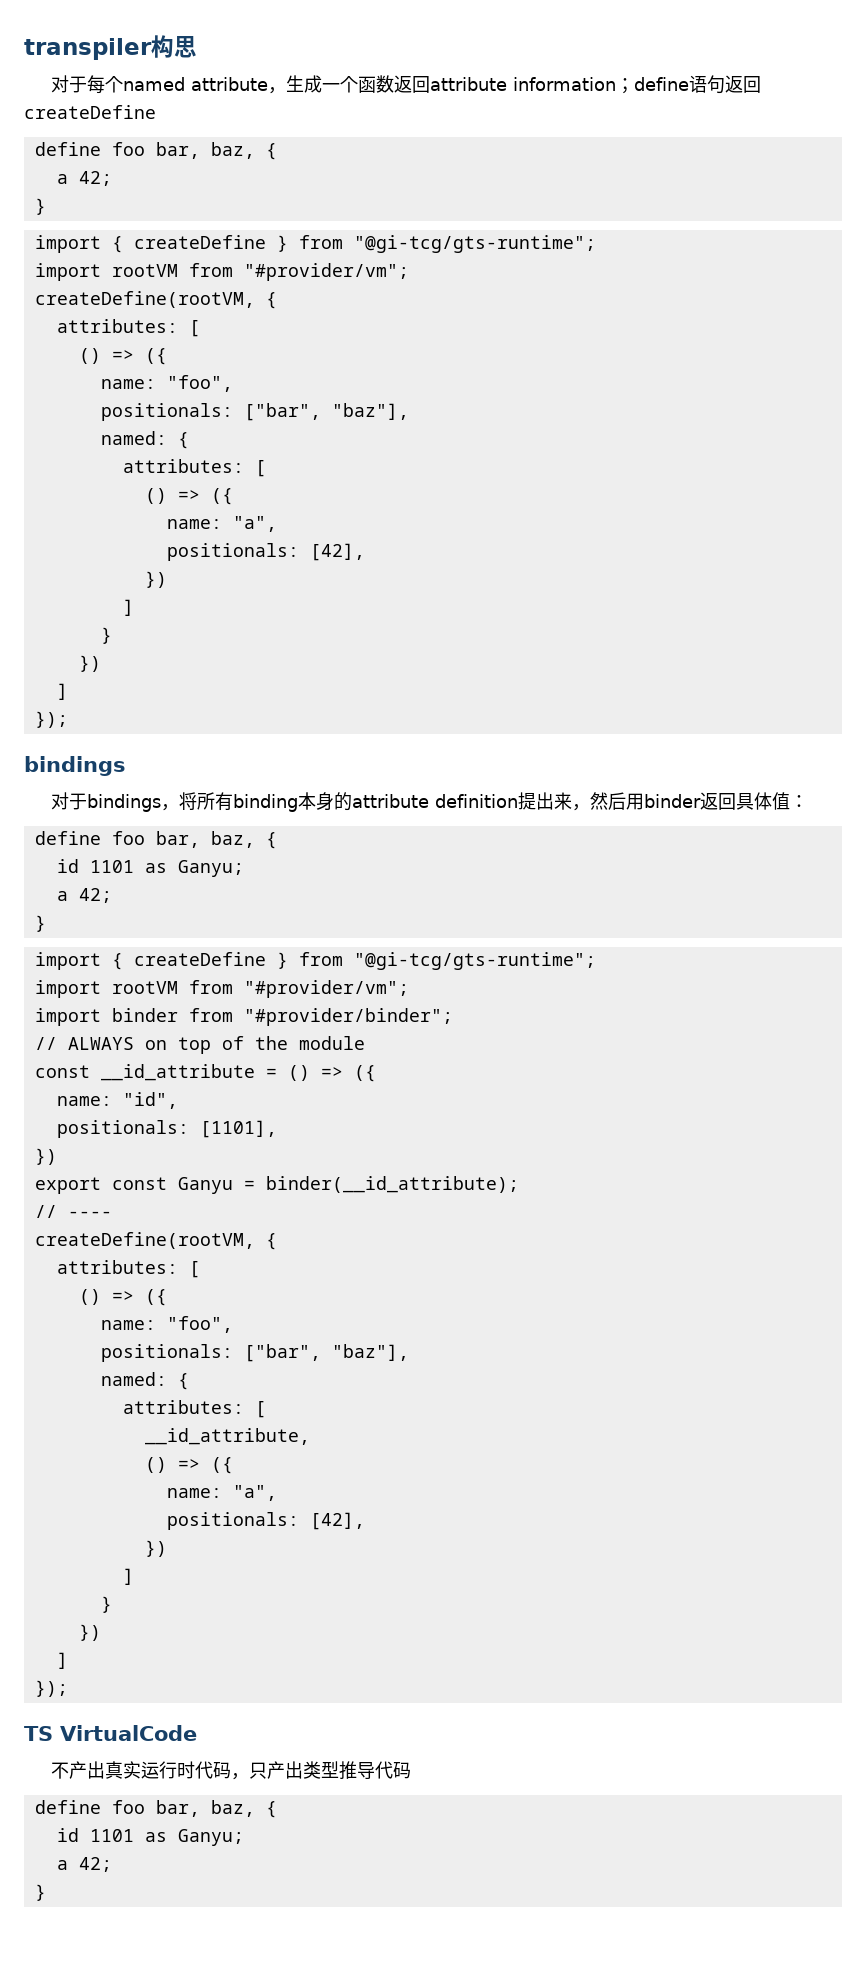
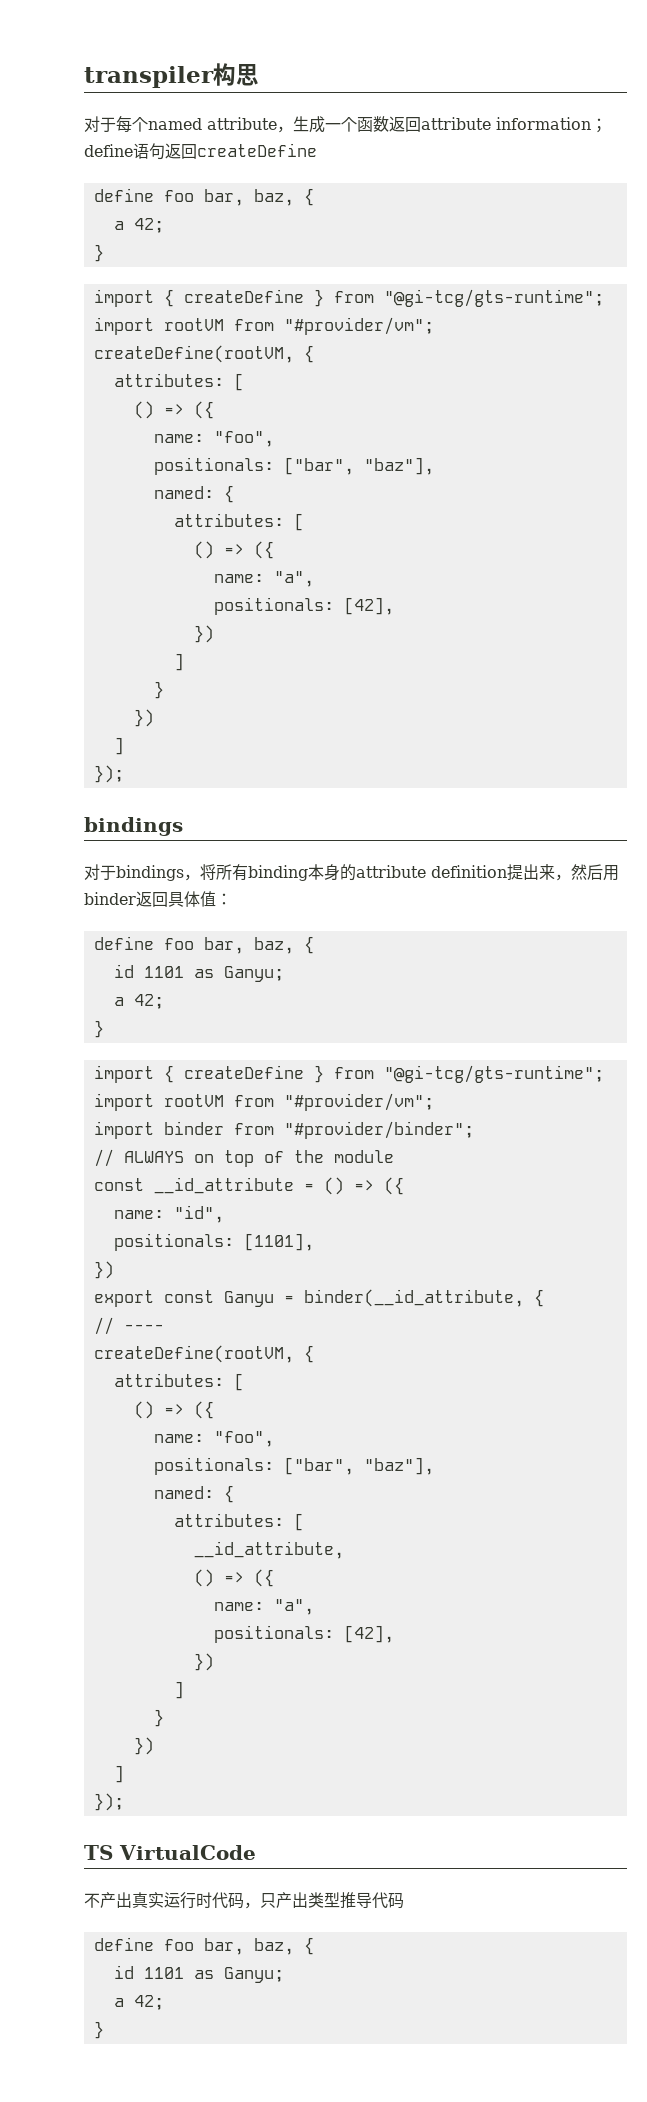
[265,1176,519,1193] binder(__id_attribute); -> [303,1289,544,1307] binder(__id_attribute, {

